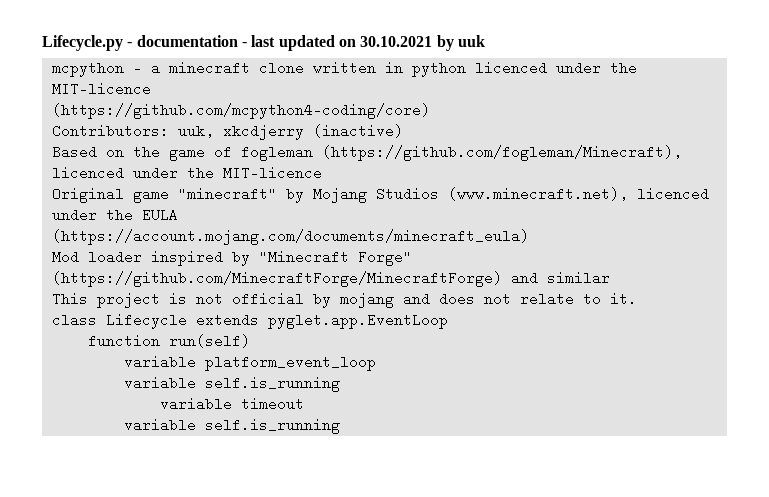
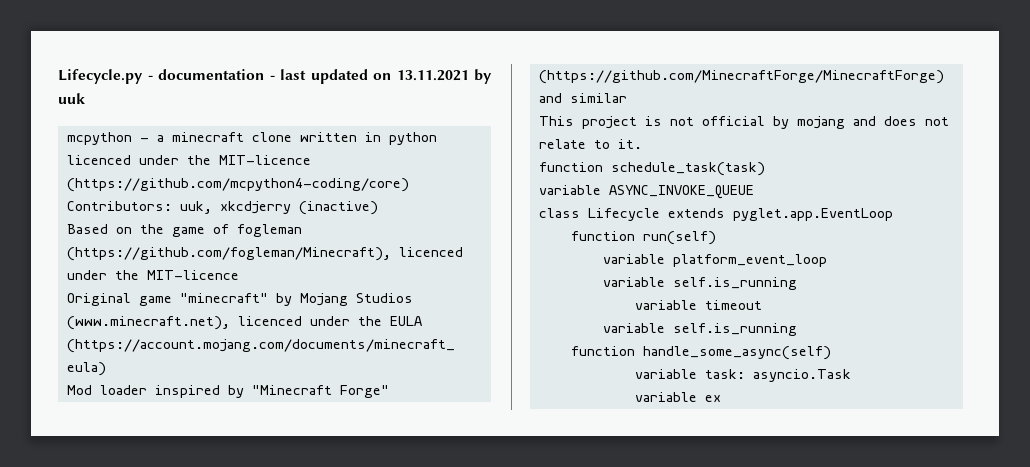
[360,36,433,47] 30.10.2021 -> [396,70,469,81] 13.11.2021
(637, 299) none -> [539,162,766,176] [539,185,755,199] // function schedule_task(task) // variable ASYNC_INVOKE_QUEUE
(340, 426) none -> [571,346,832,360] [635,369,852,382] [635,392,722,402] // function handle_some_async(self) // variable task: asyncio.Task // variable ex

